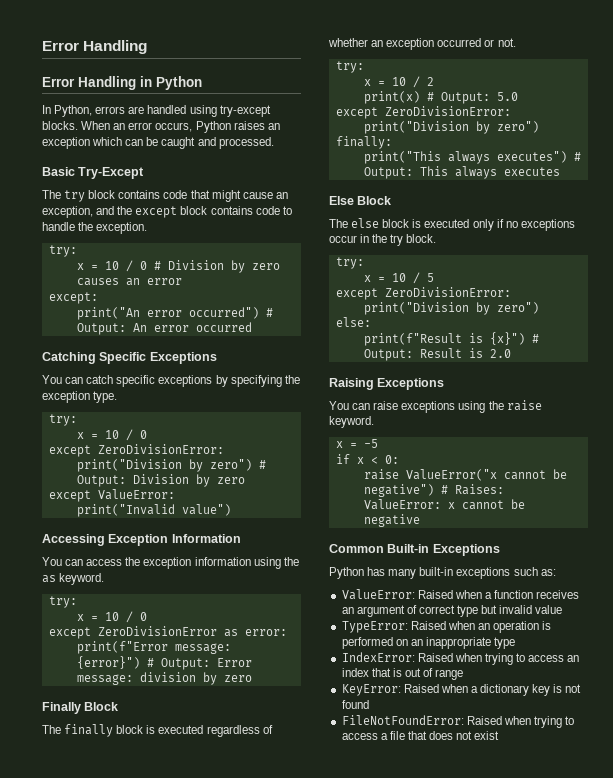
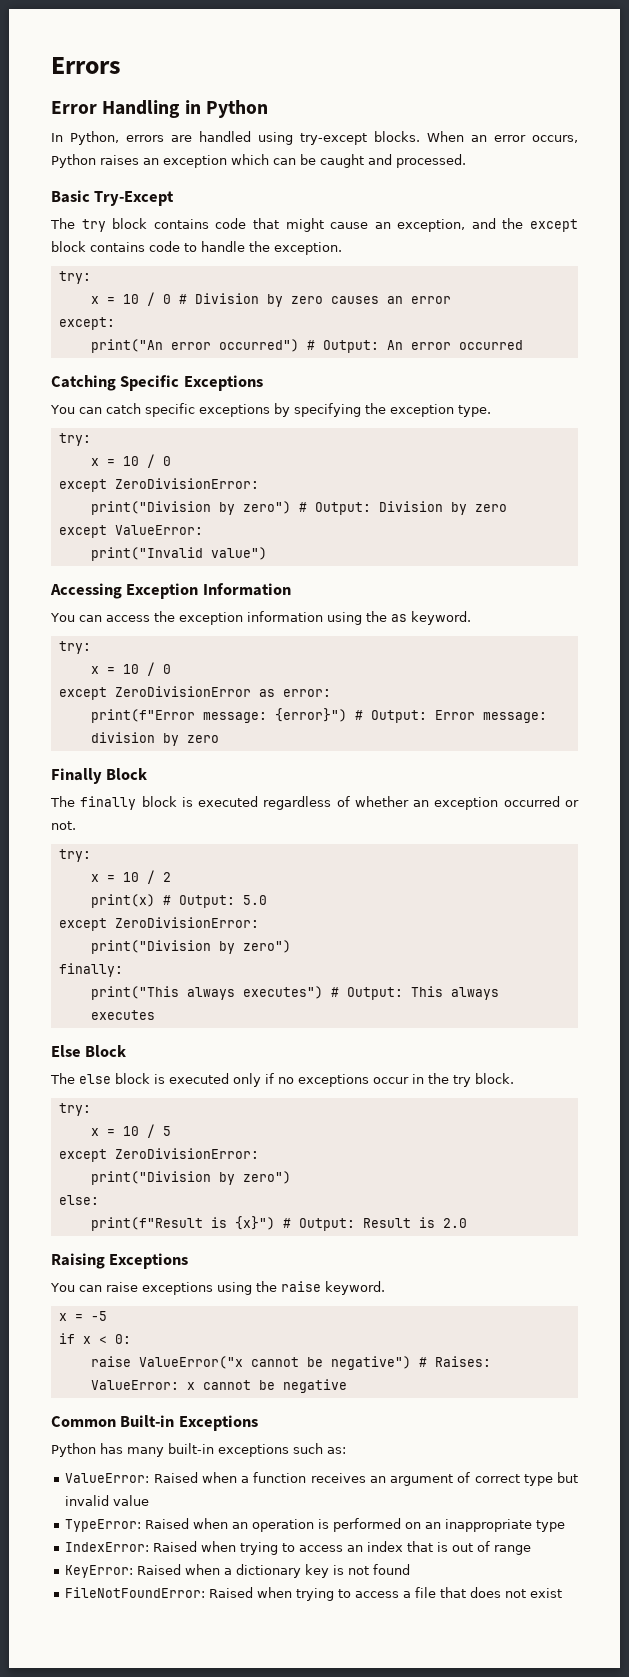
[42,40,148,54] Error Handling -> [51,57,121,74] Errors

